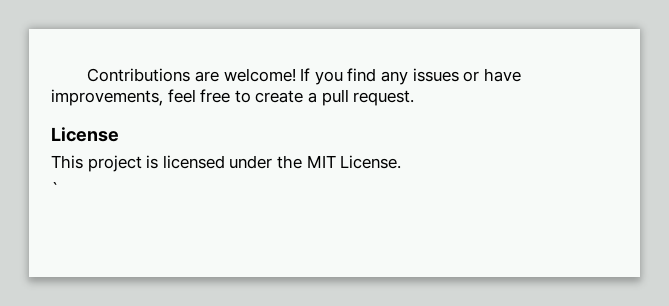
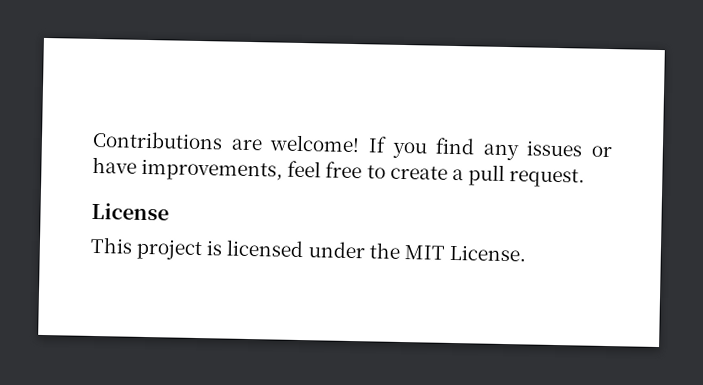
[51,182,59,195] // ` -> (526, 253) none

